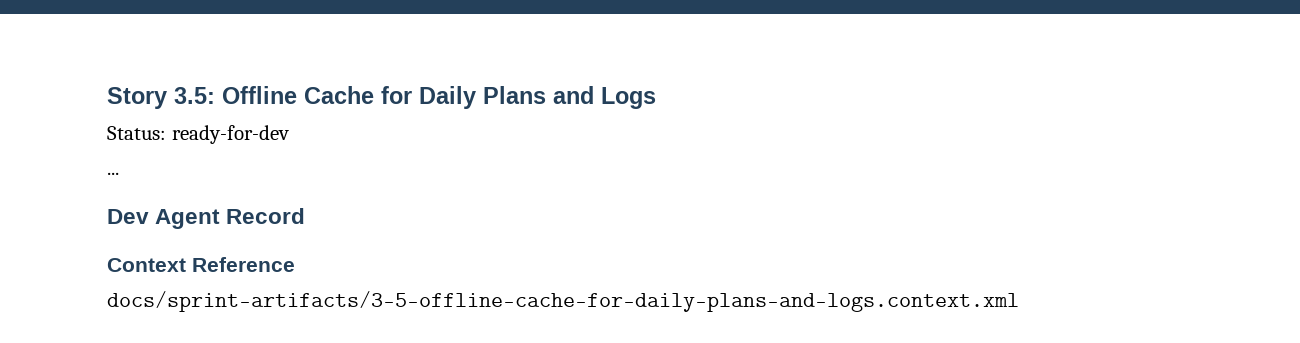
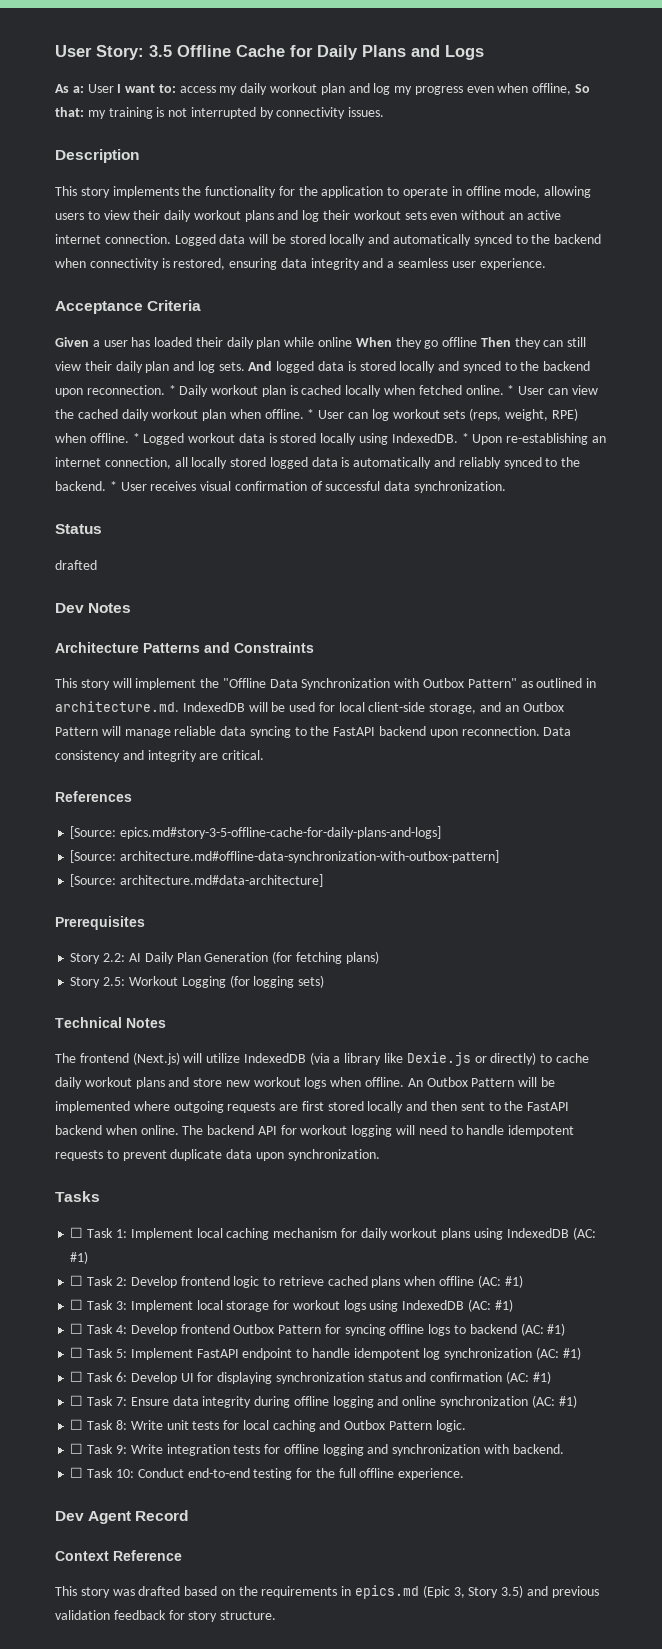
[107,87,215,109] Story 3.5: -> [55,45,172,60] User Story: 3.5
[107,125,289,144] [107,172,119,175] Status: ready-for-dev // ... -> [55,83,591,95] [55,107,385,119] [55,149,139,163] [55,186,592,198] [55,210,561,222] [55,234,602,246] [55,258,546,270] [55,300,202,314] [55,337,587,349] [55,361,591,373] [55,385,598,397] [55,408,578,421] [55,433,606,445] [55,457,581,469] [55,481,507,493] [55,524,102,534] [55,560,97,570] [55,603,132,613] [55,642,314,653] [55,678,597,690] [55,701,564,714] [55,726,572,738] [55,750,265,762] [55,791,132,802] [70,826,442,839] [70,850,500,863] [70,874,324,887] [55,916,145,930] [70,951,379,964] [70,975,325,988] [55,1017,166,1028] [55,1052,589,1066] [55,1077,555,1089] [55,1101,570,1113] [55,1125,575,1137] [55,1149,380,1161] [55,1191,100,1202] [70,1227,596,1240] [70,1251,89,1264] [70,1275,523,1288] [70,1299,513,1312] [70,1323,566,1336] [70,1347,581,1360] [70,1371,551,1384] [70,1395,577,1408] [70,1419,466,1432] [70,1443,564,1456] [70,1467,465,1480] As a: User I want to: access my daily workout plan and log my progress even when offline, So that: my training is not interrupted by connectivity issues. // Description // This story implements the functionality for the application to operate in offline mode, allowing users to view their daily workout plans and log their workout sets even without an active internet connection. Logged data will be stored locally and automatically synced to the backend when connectivity is restored, ensuring data integrity and a seamless user experience. // Acceptance Criteria // Given a user has loaded their daily plan while online When they go offline Then they can still view their daily plan and log sets. And logged data is stored locally and synced to the backend upon reconnection. * Daily workout plan is cached locally when fetched online. * User can view the cached daily workout plan when offline. * User can log workout sets (reps, weight, RPE) when offline. * Logged workout data is stored locally using IndexedDB. * Upon re-establishing an internet connection, all locally stored logged data is automatically and reliably synced to the backend. * User receives visual confirmation of successful data synchronization. // Status // drafted // Dev Notes // Architecture Patterns and Constraints // This story will implement the "Offline Data Synchronization with Outbox Pattern" as outlined in architecture.md. IndexedDB will be used for local client-side storage, and an Outbox Pattern will manage reliable data syncing to the FastAPI backend upon reconnection. Data consistency and integrity are critical. // References // [Source: epics.md#story-3-5-offline-cache-for-daily-plans-and-logs] // [Source: architecture.md#offline-data-synchronization-with-outbox-pattern] // [Source: architecture.md#data-architecture] // Prerequisites // Story 2.2: AI Daily Plan Generation (for fetching plans) // Story 2.5: Workout Logging (for logging sets) // Technical Notes // The frontend (Next.js) will utilize IndexedDB (via a library like Dexie.js or directly) to cache daily workout plans and store new workout logs when offline. An Outbox Pattern will be implemented where outgoing requests are first stored locally and then sent to the FastAPI backend when online. The backend API for workout logging will need to handle idempotent requests to prevent duplicate data upon synchronization. // Tasks // ☐ Task 1: Implement local caching mechanism for daily workout plans using IndexedDB (AC: #1) // ☐ Task 2: Develop frontend logic to retrieve cached plans when offline (AC: #1) // ☐ Task 3: Implement local storage for workout logs using IndexedDB (AC: #1) // ☐ Task 4: Develop frontend Outbox Pattern for syncing offline logs to backend (AC: #1) // ☐ Task 5: Implement FastAPI endpoint to handle idempotent log synchronization (AC: #1) // ☐ Task 6: Develop UI for displaying synchronization status and confirmation (AC: #1) // ☐ Task 7: Ensure data integrity during offline logging and online synchronization (AC: #1) // ☐ Task 8: Write unit tests for local caching and Outbox Pattern logic. // ☐ Task 9: Write integration tests for offline logging and synchronization with backend. // ☐ Task 10: Conduct end-to-end testing for the full offline experience.
[107,291,1019,312] docs/sprint-artifacts/3-5-offline-cache-for-daily-plans-and-logs.context.xml -> [55,1585,599,1599] [55,1610,277,1622] This story was drafted based on the requirements in epics.md (Epic 3, Story 3.5) and previous validation feedback for story structure.

